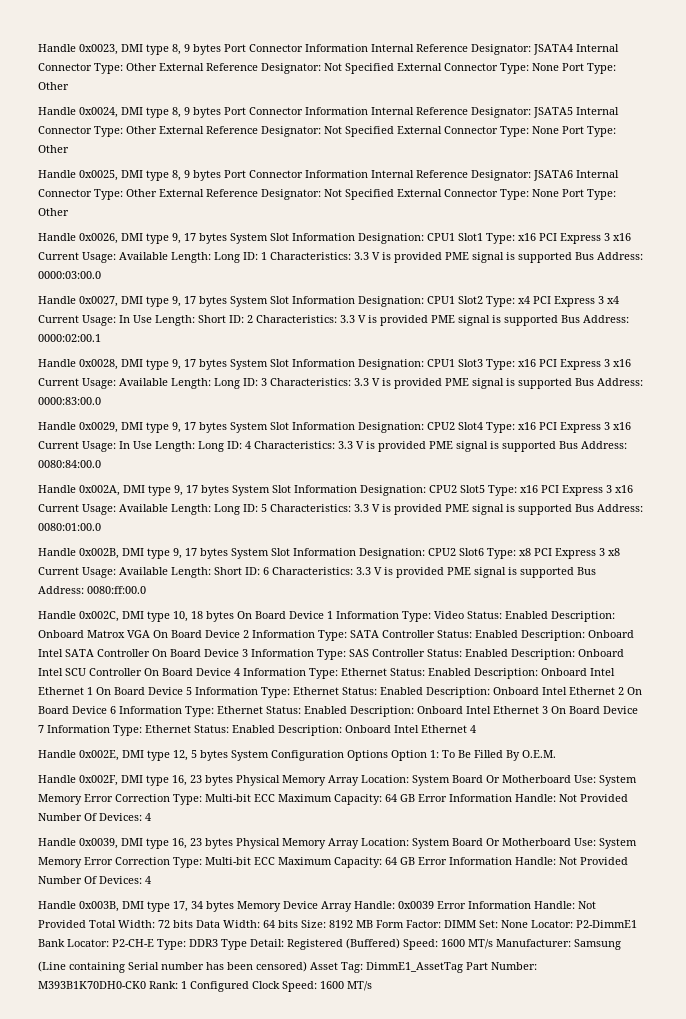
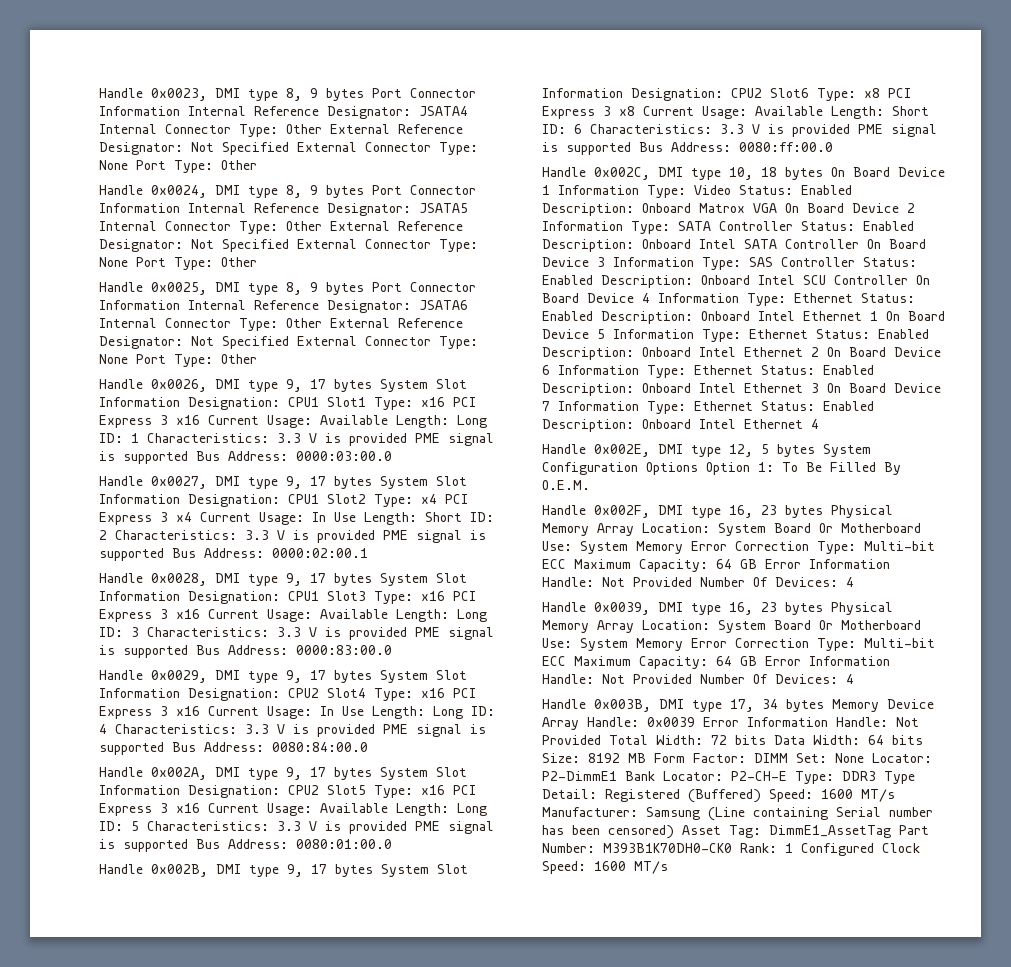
(621, 944) // -> (700, 813) none

